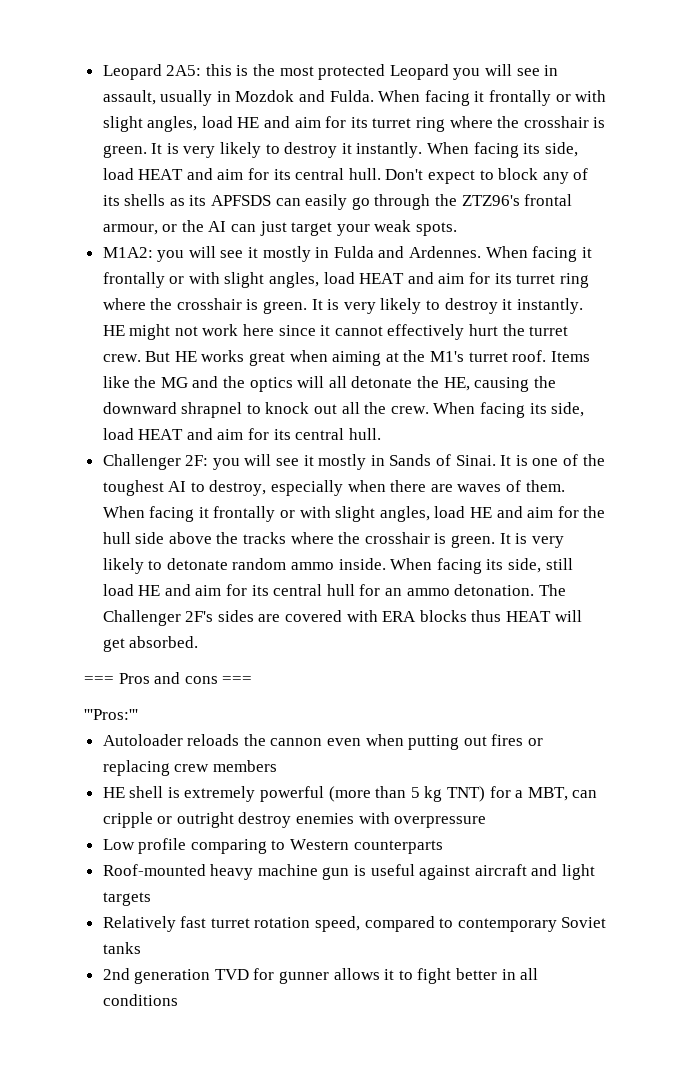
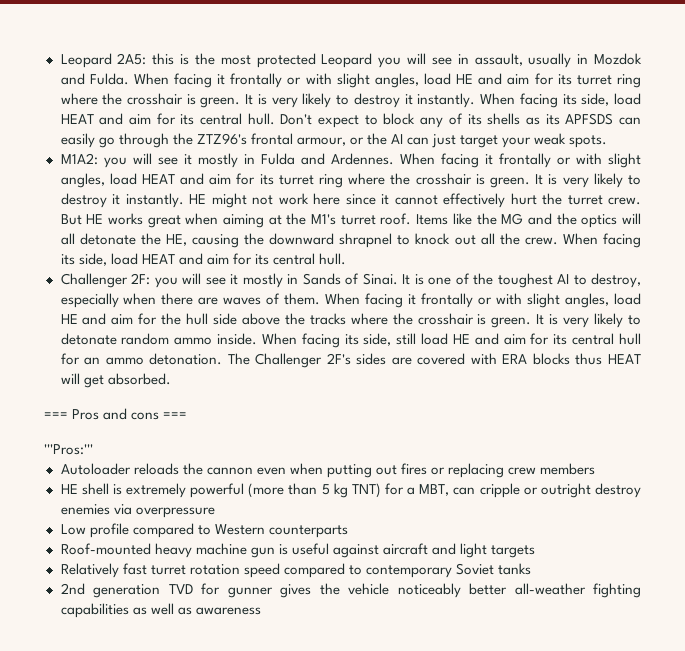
[358,812,390,824] with -> [113,504,132,515] via
[190,839,267,854] comparing -> [132,523,194,538] compared
[315,916,361,932] speed, -> [243,563,280,578] speed
[333,968,539,984] [102,994,178,1006] allows it to fight better in all conditions -> [280,583,641,598] [60,603,261,618] gives the vehicle noticeably better all-weather fighting capabilities as well as awareness

